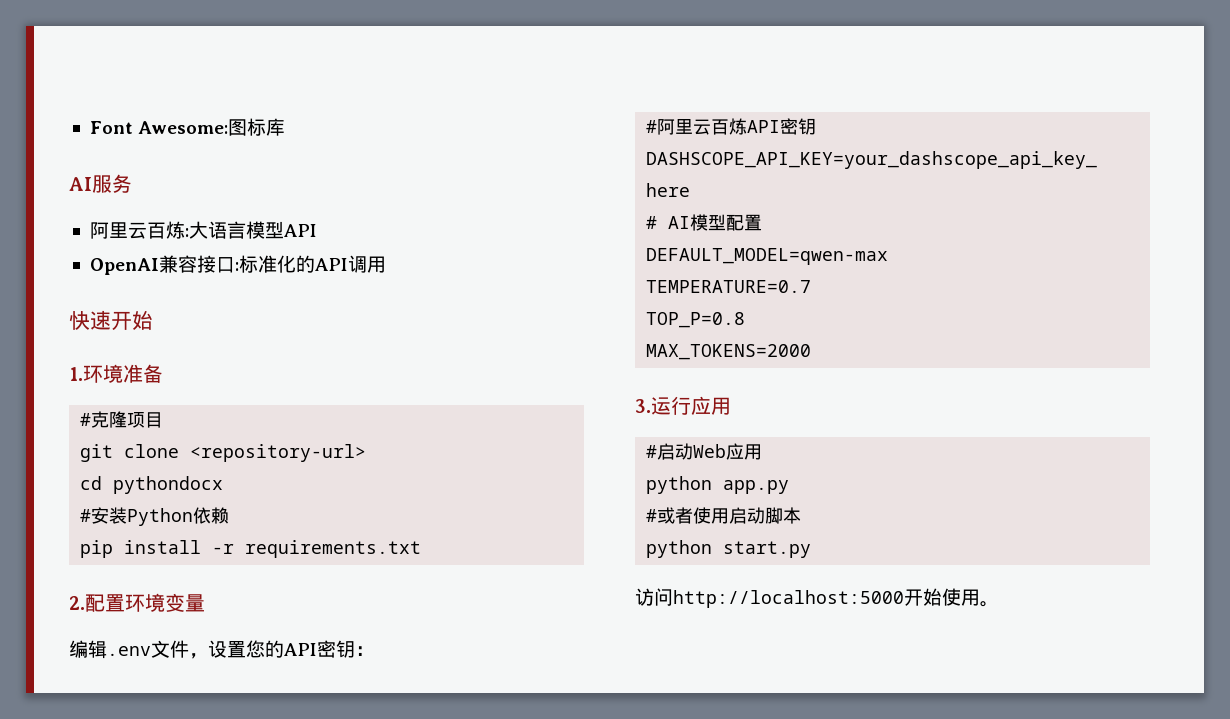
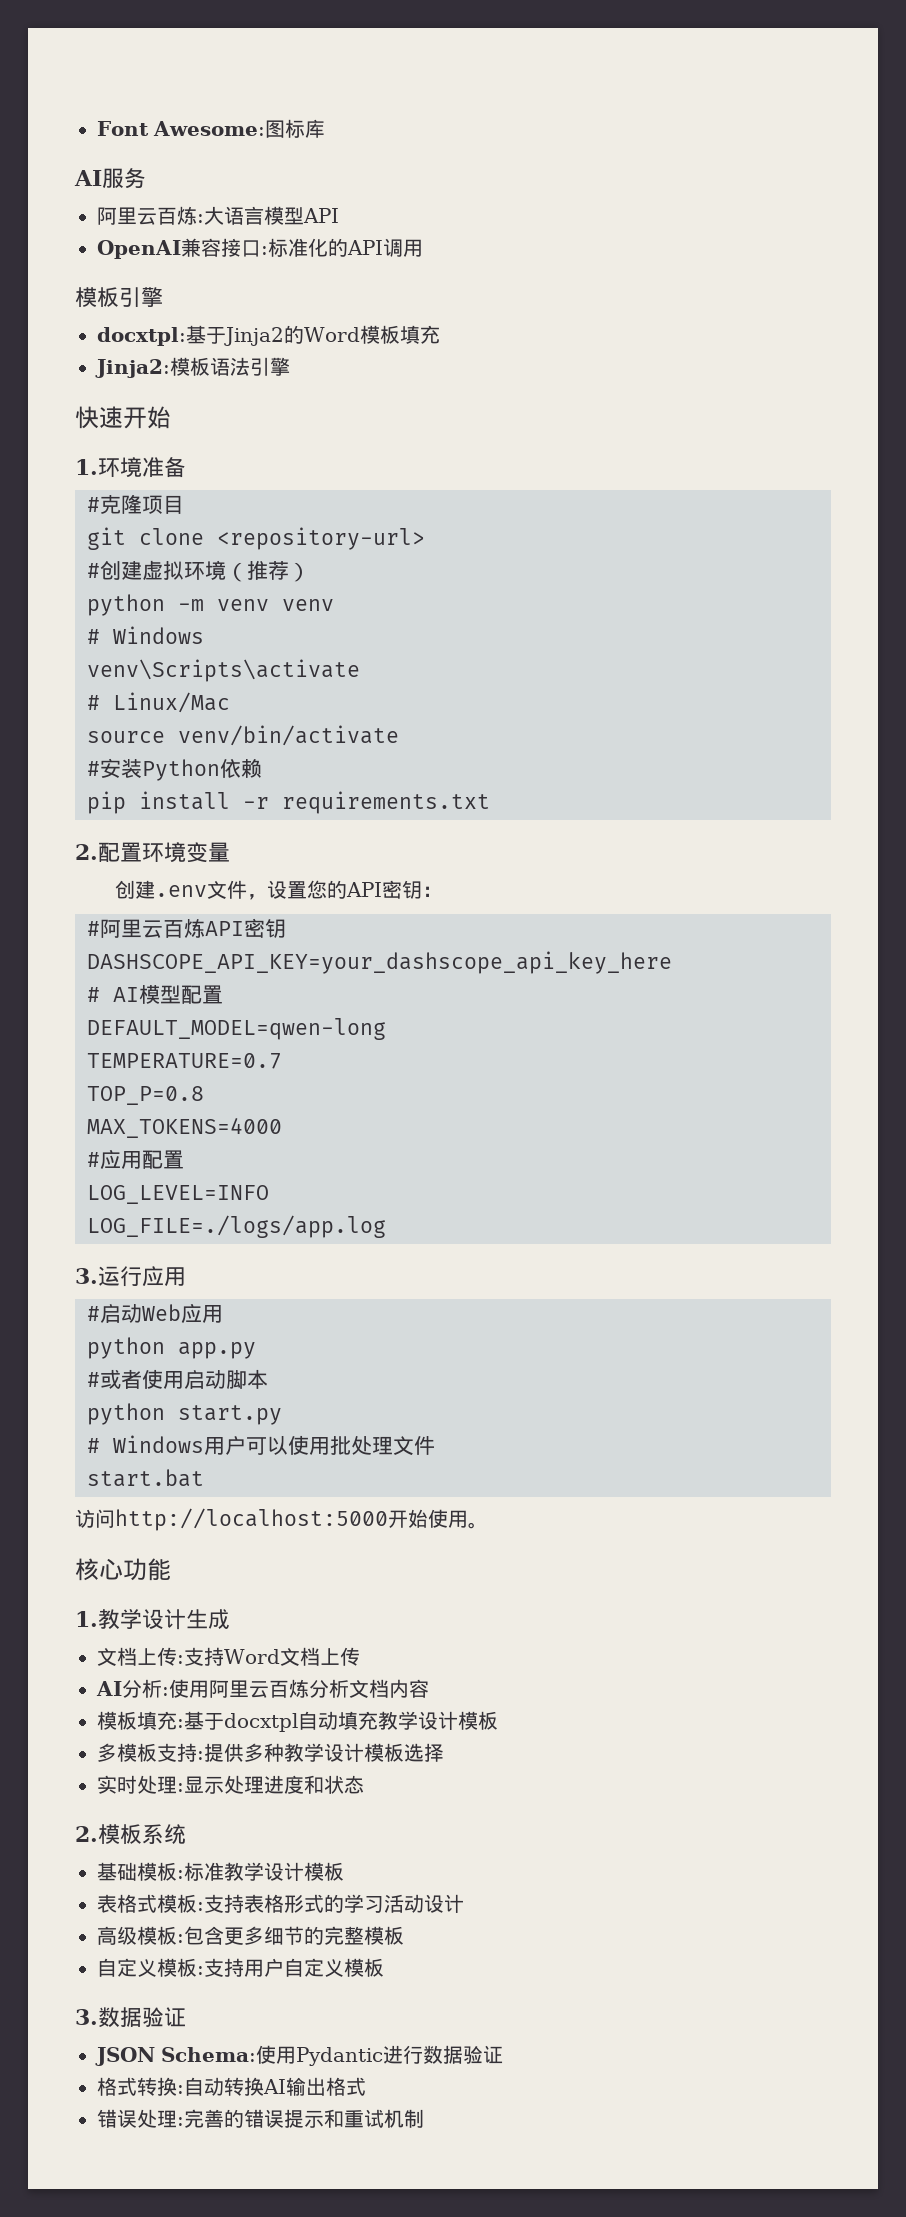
(386, 264) none -> [75,287,163,307] [97,325,440,346] [95,357,290,378] // 模板引擎 // docxtpl:基于Jinja2的Word模板填充 // Jinja2:模板语法引擎
[80,476,224,494] cd pythondocx -> [87,560,310,582] [87,594,334,616] [87,626,204,644] [87,659,360,682] [87,692,230,713] [87,725,399,746] #创建虚拟环境（推荐） // python -m venv venv // # Windows // venv\Scripts\activate // # Linux/Mac // source venv/bin/activate
[69,640,107,659] 编辑 -> [114,880,155,899] 创建
[646,248,889,265] DEFAULT_MODEL=qwen-max -> [87,1018,386,1040] DEFAULT_MODEL=qwen-long
[646,344,812,360] MAX_TOKENS=2000 -> [87,1117,282,1138] [87,1149,184,1169] [87,1185,269,1204] [87,1215,386,1238] MAX_TOKENS=4000 // #应用配置 // LOG_LEVEL=INFO // LOG_FILE=./logs/app.log
(812, 549) none -> [87,1435,435,1456] [87,1469,204,1487] // # Windows用户可以使用批处理文件 // start.bat
(999, 604) none -> [75,1558,171,1581] [75,1609,230,1630] [97,1647,360,1666] [96,1679,429,1698] [97,1711,498,1732] [97,1743,444,1762] [97,1775,364,1794] [75,1824,186,1844] [97,1862,344,1881] [97,1894,464,1913] [97,1926,404,1945] [97,1958,384,1977] [75,2007,186,2028] [95,2045,503,2066] [97,2077,366,2096] [97,2109,424,2128] // 核心功能 // 1.教学设计生成 // 文档上传:支持Word文档上传 // AI分析:使用阿里云百炼分析文档内容 // 模板填充:基于docxtpl自动填充教学设计模板 // 多模板支持:提供多种教学设计模板选择 // 实时处理:显示处理进度和状态 // 2.模板系统 // 基础模板:标准教学设计模板 // 表格式模板:支持表格形式的学习活动设计 // 高级模板:包含更多细节的完整模板 // 自定义模板:支持用户自定义模板 // 3.数据验证 // JSON Schema:使用Pydantic进行数据验证 // 格式转换:自动转换AI输出格式 // 错误处理:完善的错误提示和重试机制

